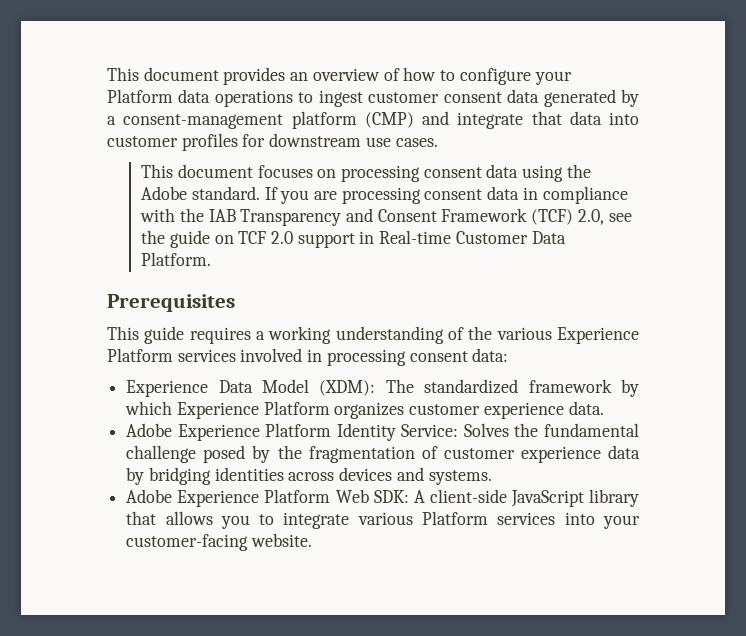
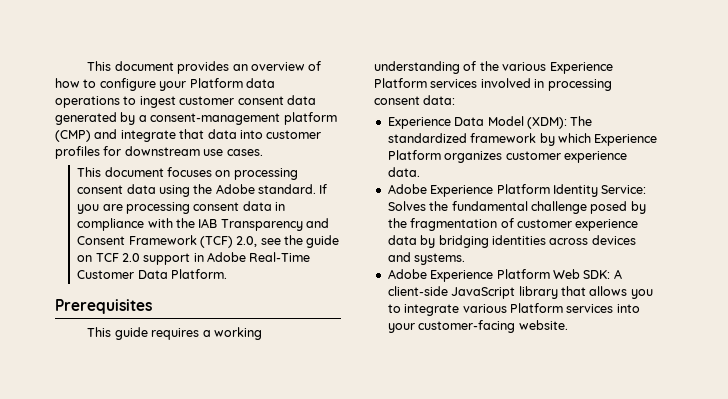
[379,230,452,244] Real-time -> [207,252,311,262] Adobe Real-Time

